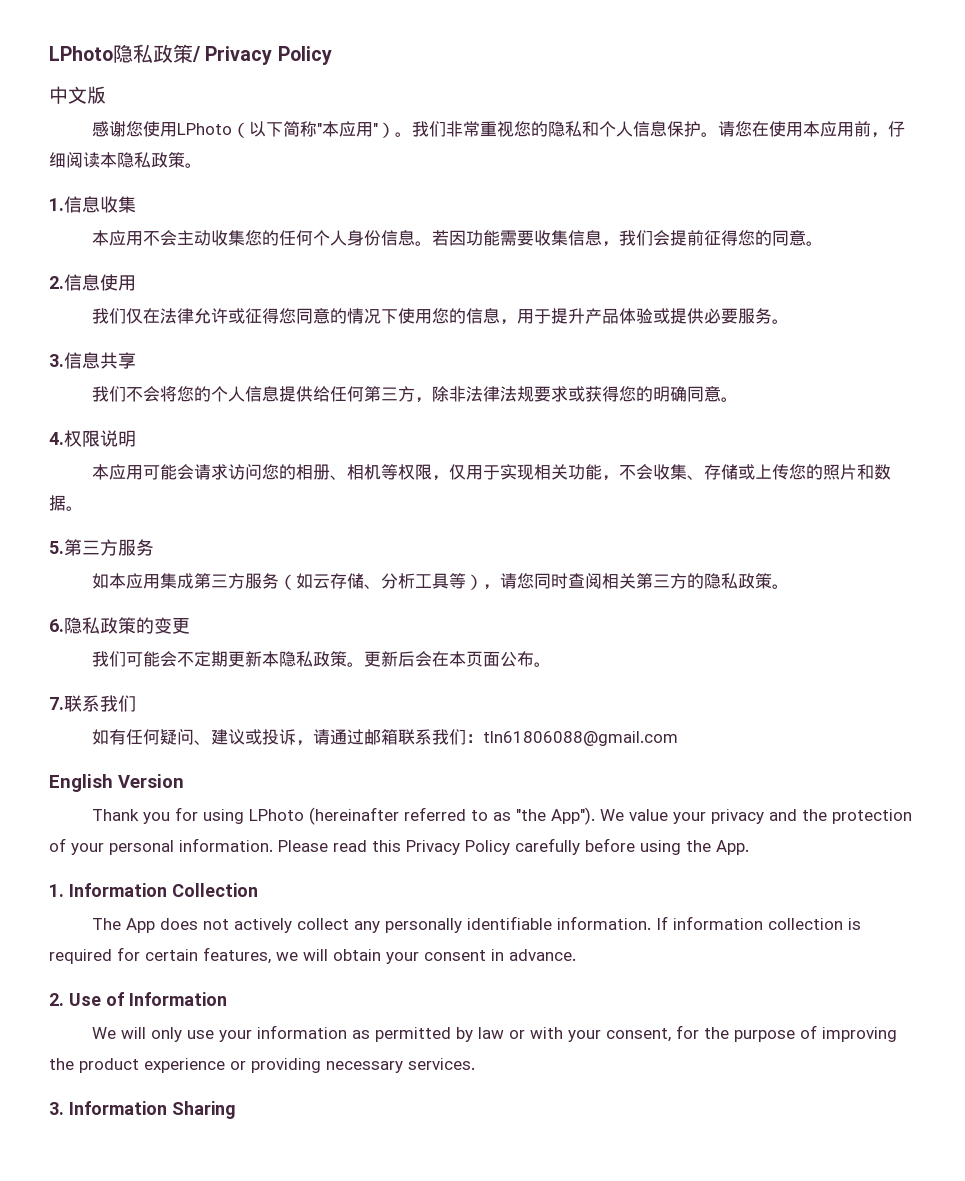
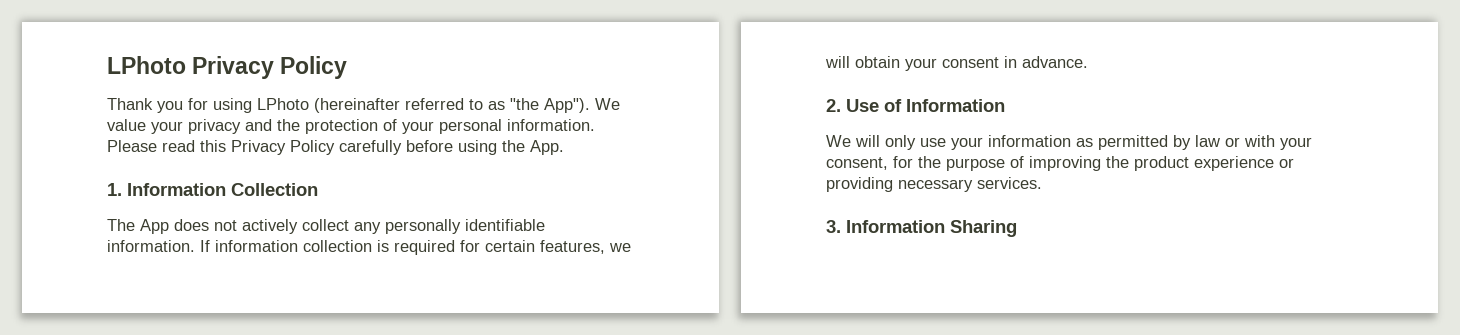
[49,44,332,65] [49,86,106,104] [91,121,905,138] [49,152,202,168] [49,196,136,213] [91,230,823,247] [49,274,136,291] [91,308,789,325] [49,352,136,369] [91,386,738,403] [49,430,136,447] [91,464,891,481] [49,495,83,511] [49,539,154,556] [91,573,789,590] [49,617,190,634] [91,651,551,667] [49,695,136,712] [91,729,678,746] [49,774,184,792] LPhoto隐私政策/ Privacy Policy // 中文版 // 感谢您使用LPhoto（以下简称"本应用"）。我们非常重视您的隐私和个人信息保护。请您在使用本应用前，仔细阅读本隐私政策。 // 1.信息收集 // 本应用不会主动收集您的任何个人身份信息。若因功能需要收集信息，我们会提前征得您的同意。 // 2.信息使用 // 我们仅在法律允许或征得您同意的情况下使用您的信息，用于提升产品体验或提供必要服务。 // 3.信息共享 // 我们不会将您的个人信息提供给任何第三方，除非法律法规要求或获得您的明确同意。 // 4.权限说明 // 本应用可能会请求访问您的相册、相机等权限，仅用于实现相关功能，不会收集、存储或上传您的照片和数据。 // 5.第三方服务 // 如本应用集成第三方服务（如云存储、分析工具等），请您同时查阅相关第三方的隐私政策。 // 6.隐私政策的变更 // 我们可能会不定期更新本隐私政策。更新后会在本页面公布。 // 7.联系我们 // 如有任何疑问、建议或投诉，请通过邮箱联系我们：tln61806088@gmail.com // English Version -> [107,56,348,79] LPhoto Privacy Policy

